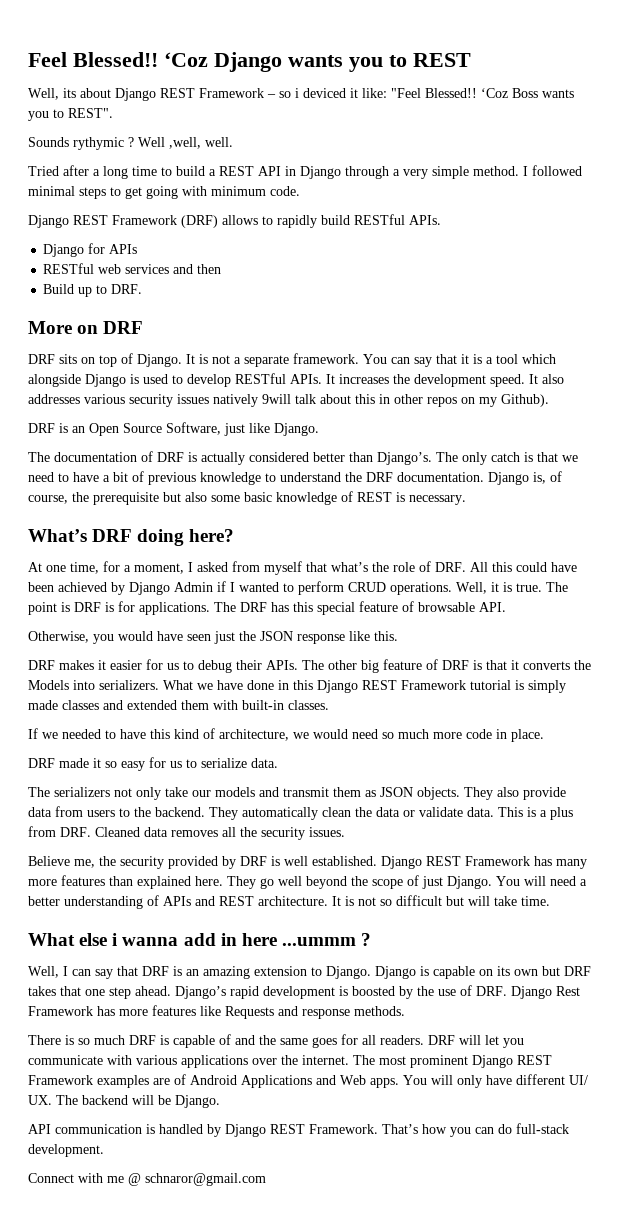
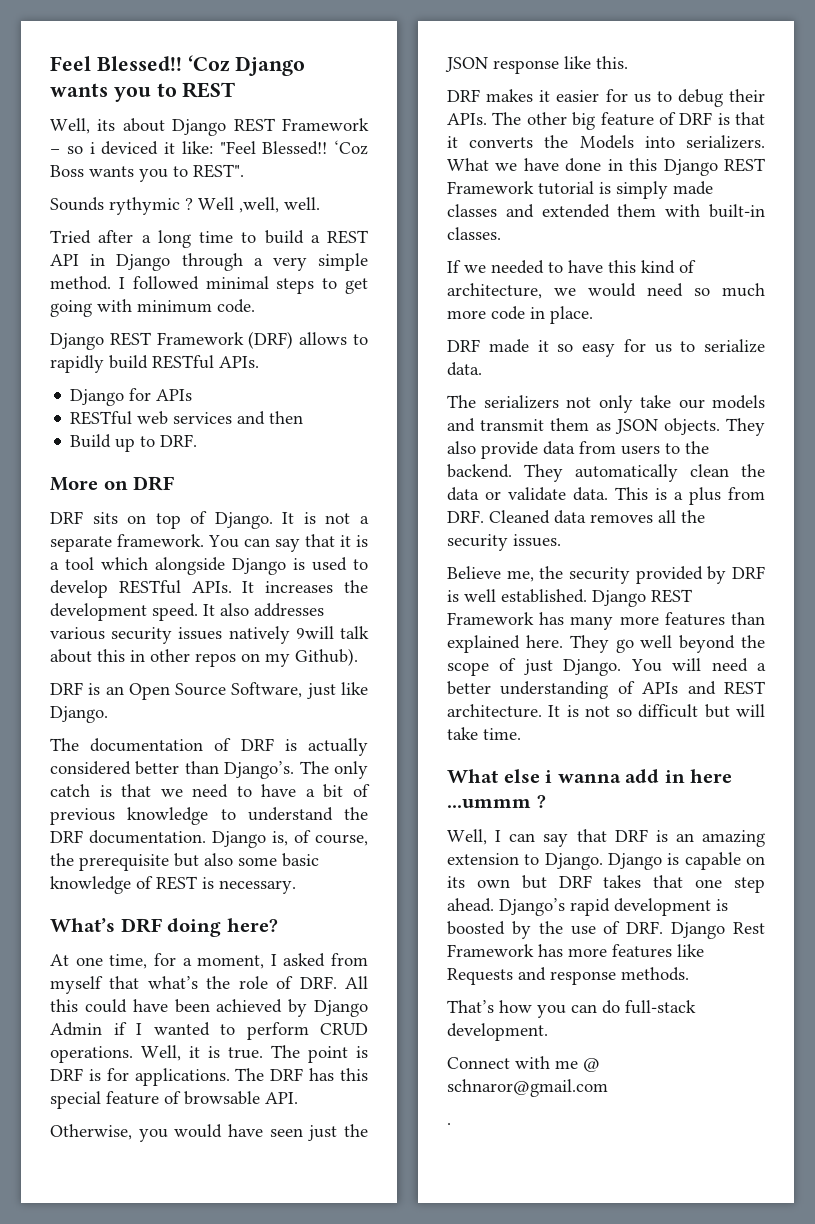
[28,1034,524,1048] [28,1055,552,1068] [28,1074,588,1088] [28,1095,220,1108] [28,1124,378,1137] There is so much DRF is capable of and the same goes for all readers. DRF will let you communicate with various applications over the internet. The most prominent Django REST Framework examples are of Android Applications and Web apps. You will only have different UI/ UX. The backend will be Django. // API communication is handled by Django REST Framework. -> (689, 974) none
(266, 1179) none -> [447,1123,451,1125] // .

